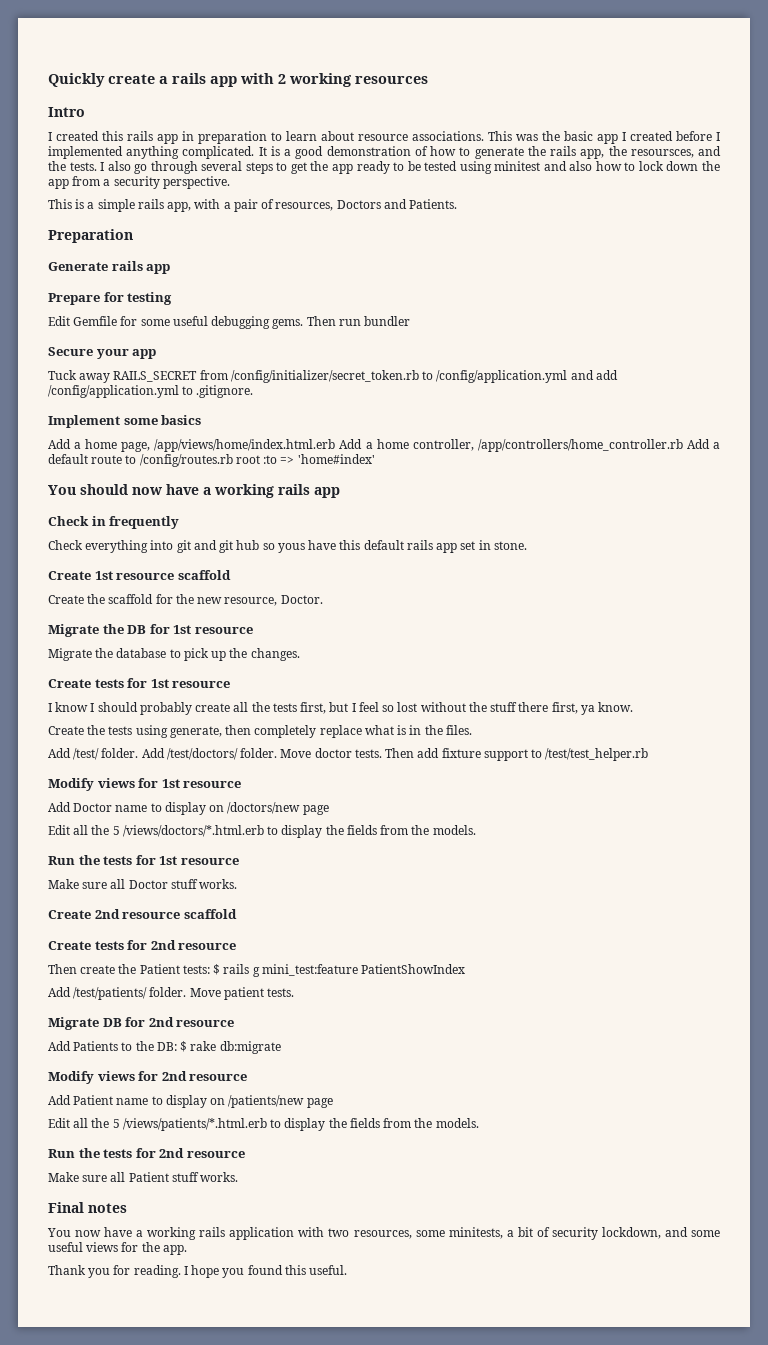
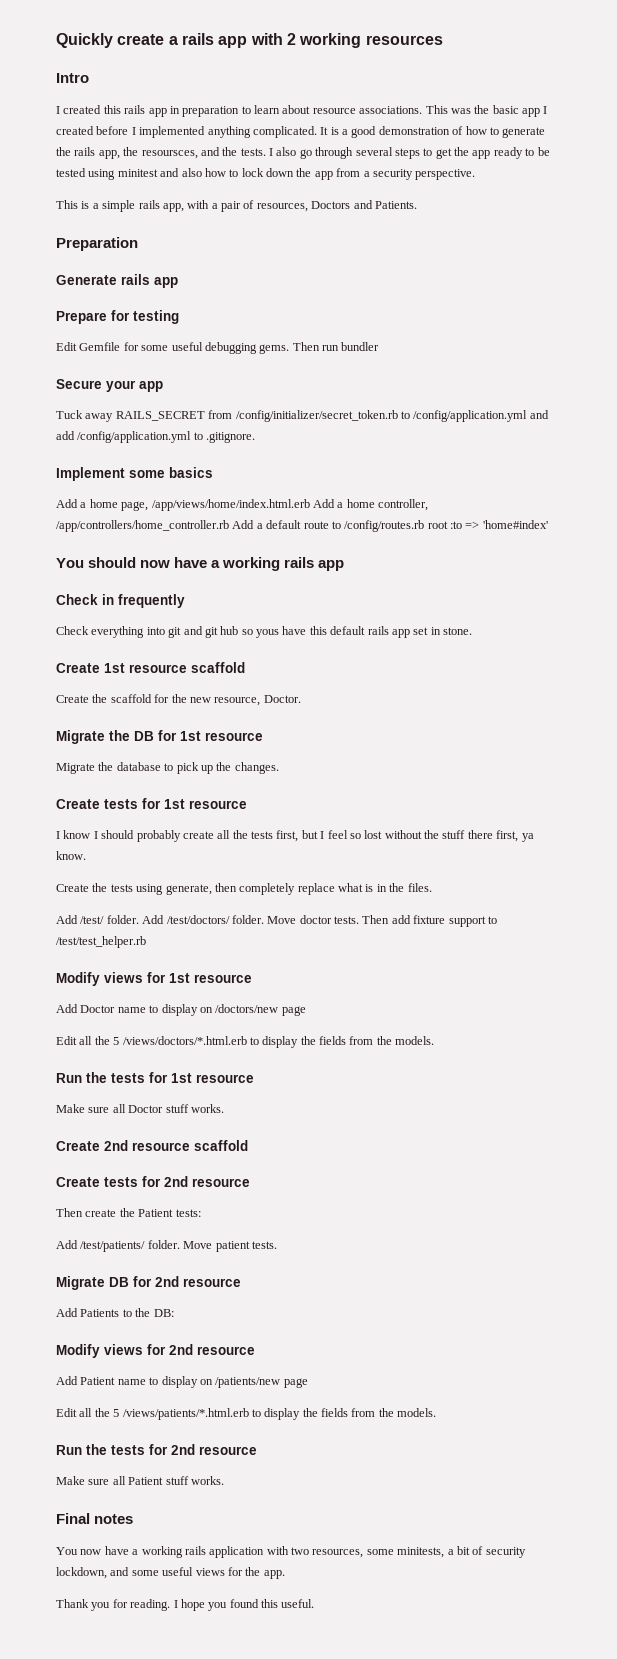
[213,964,466,977] $ rails g mini_test:feature PatientShowIndex -> (201, 1213) none
[180,1041,281,1054] $ rake db:migrate -> (174, 1313) none

